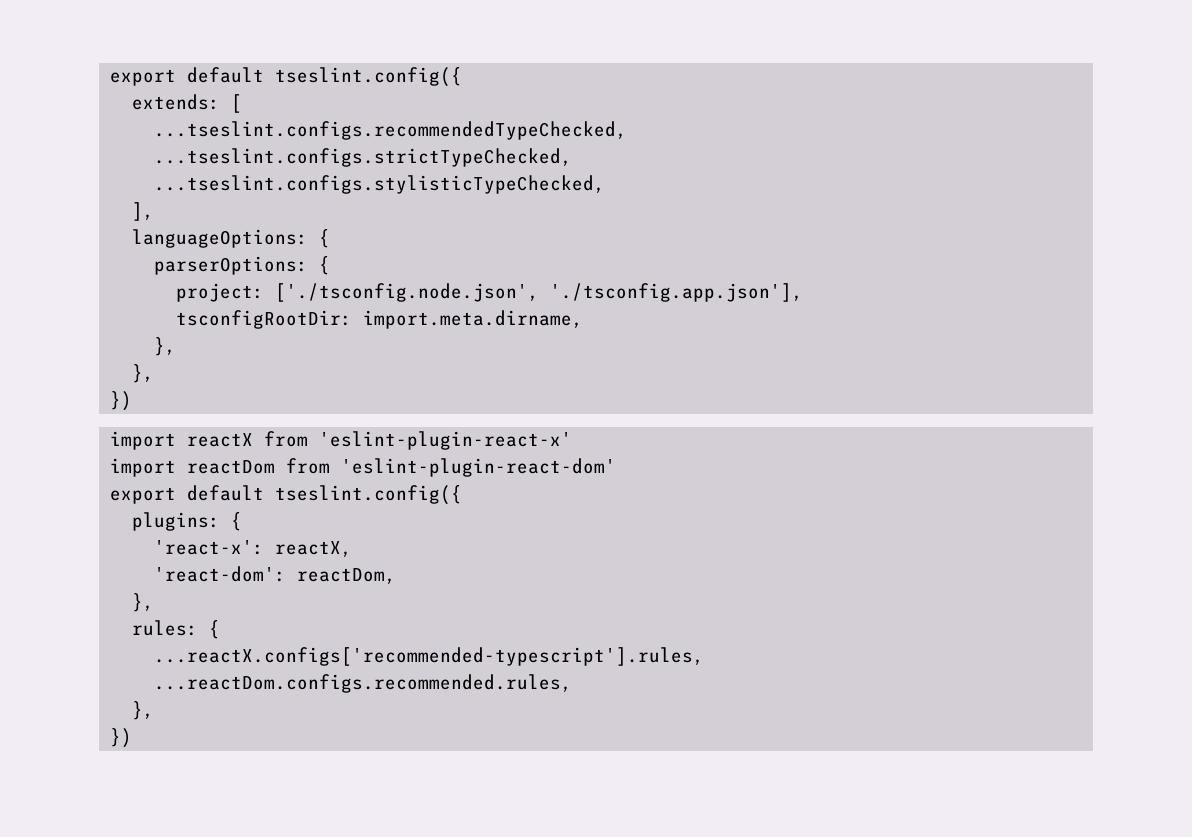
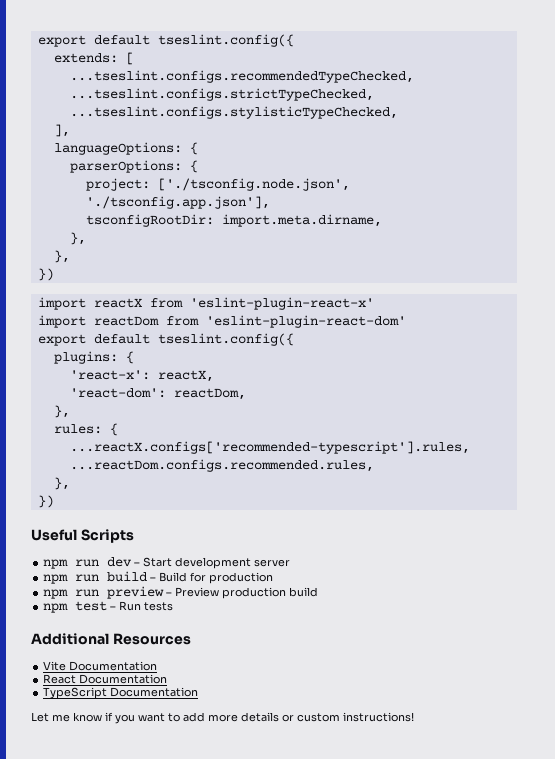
(133, 738) none -> [31,529,134,543] [43,557,291,569] [43,571,274,584] [43,586,319,599] [43,601,174,613] [31,633,191,645] [43,661,158,671] [43,674,168,684] [43,687,199,699] [31,712,414,724] // Useful Scripts // npm run dev – Start development server // npm run build – Build for production // npm run preview – Preview production build // npm test – Run tests // Additional Resources // Vite Documentation // React Documentation // TypeScript Documentation // Let me know if you want to add more details or custom instructions!

